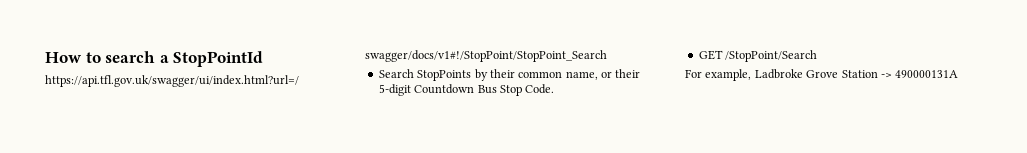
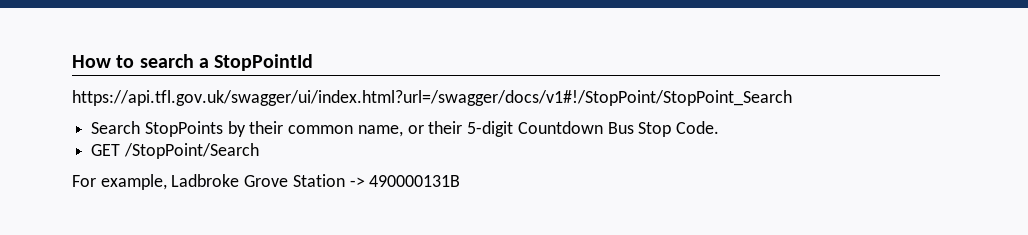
[895,70,959,78] 490000131A -> [369,175,461,187] 490000131B

